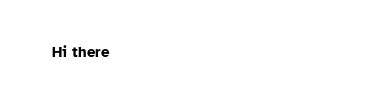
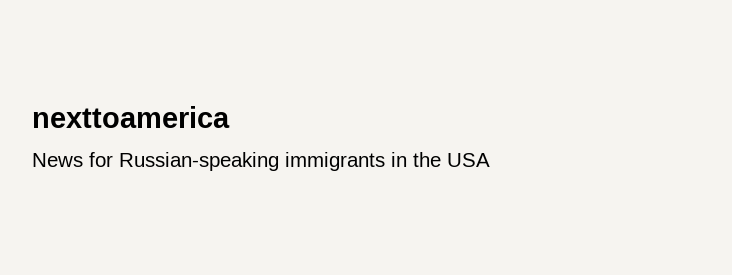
[52,45,110,57] Hi there -> [32,106,230,128] [32,152,490,171] nexttoamerica // News for Russian-speaking immigrants in the USA

